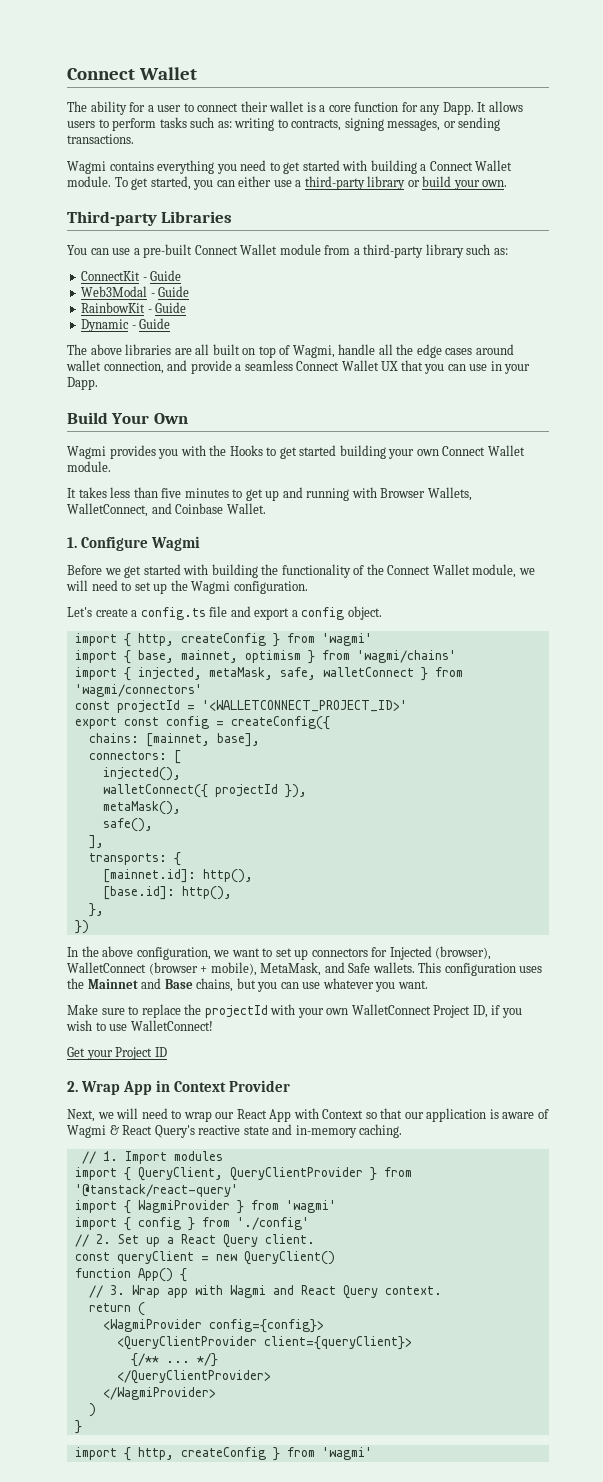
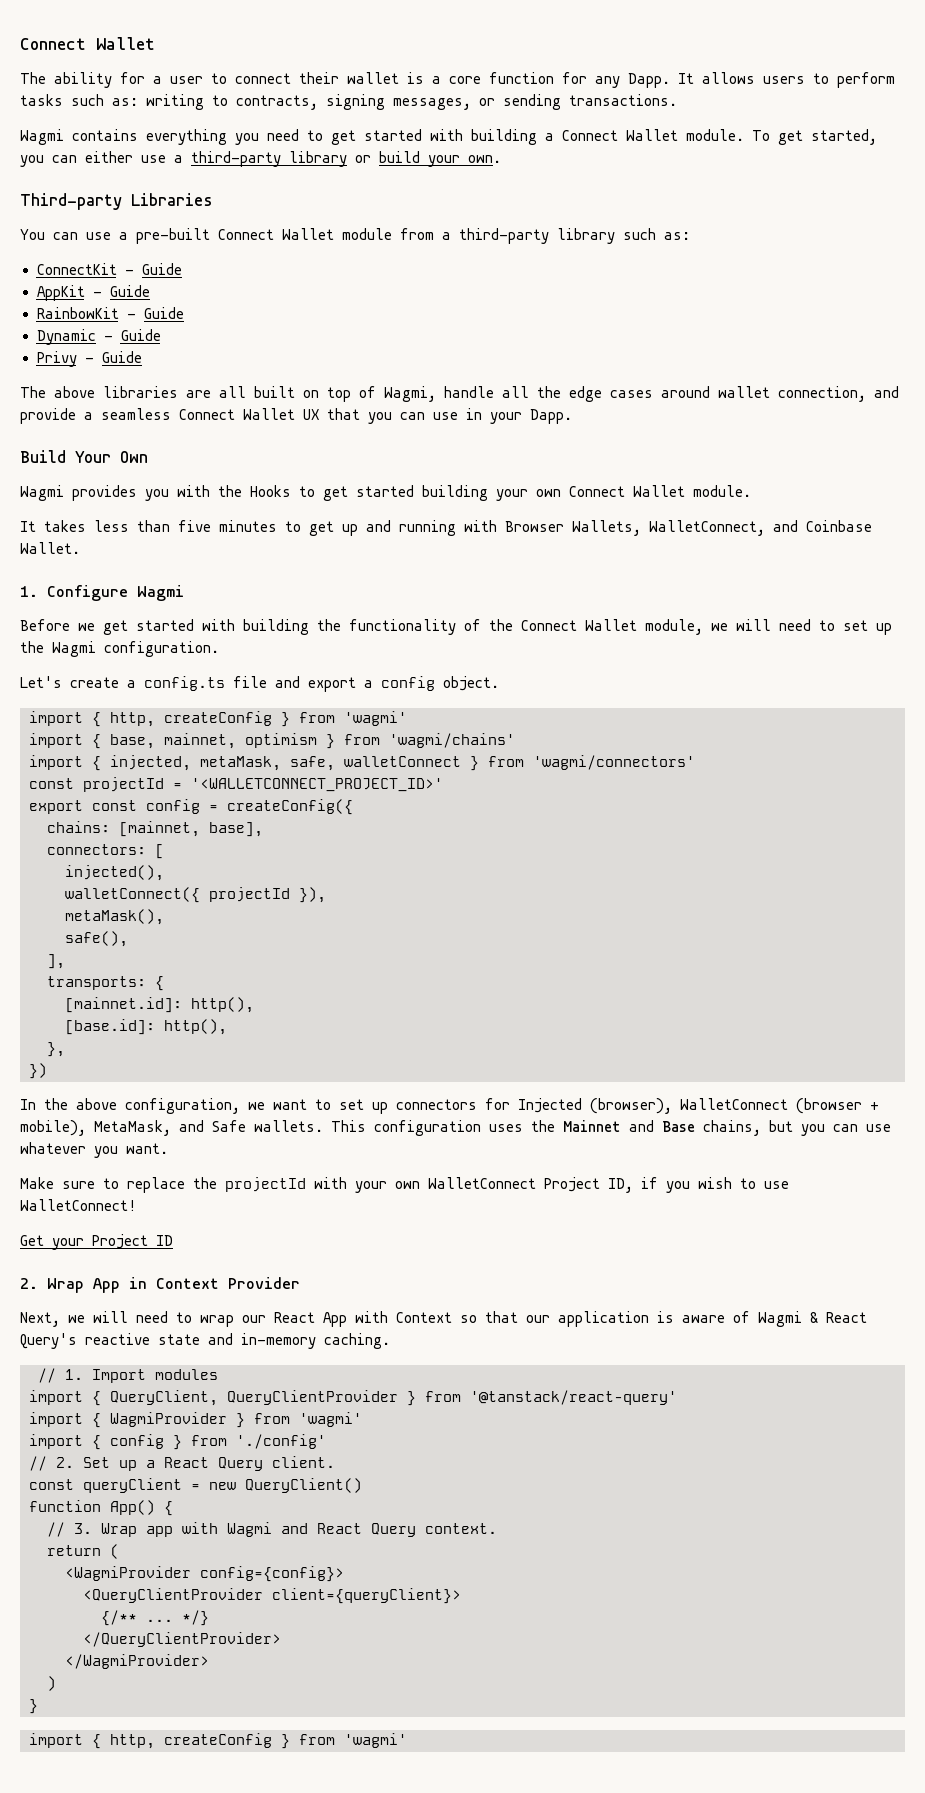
[81,286,148,297] Web3Modal -> [36,285,85,301] AppKit
(171, 323) none -> [36,351,142,367] // Privy - Guide

